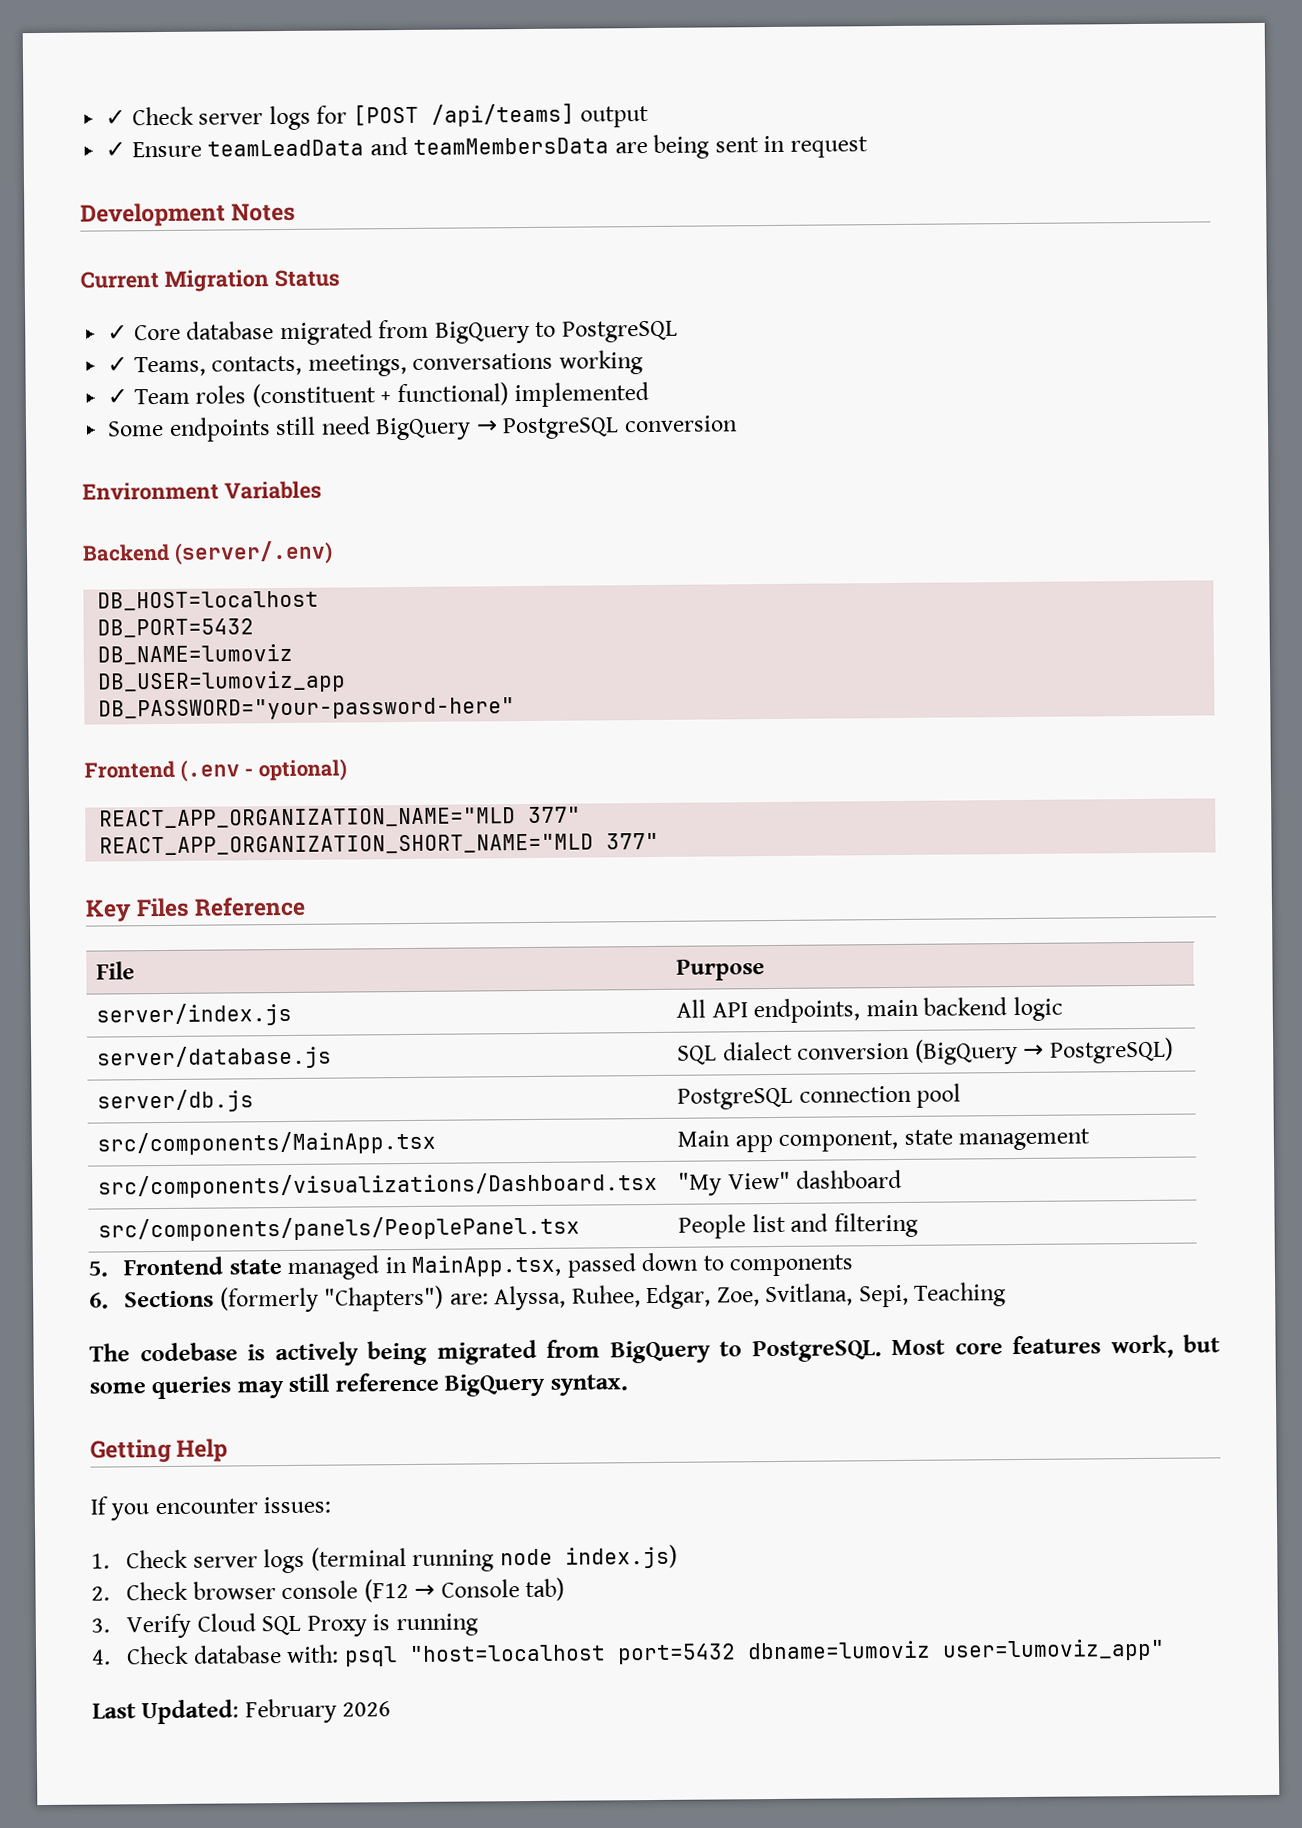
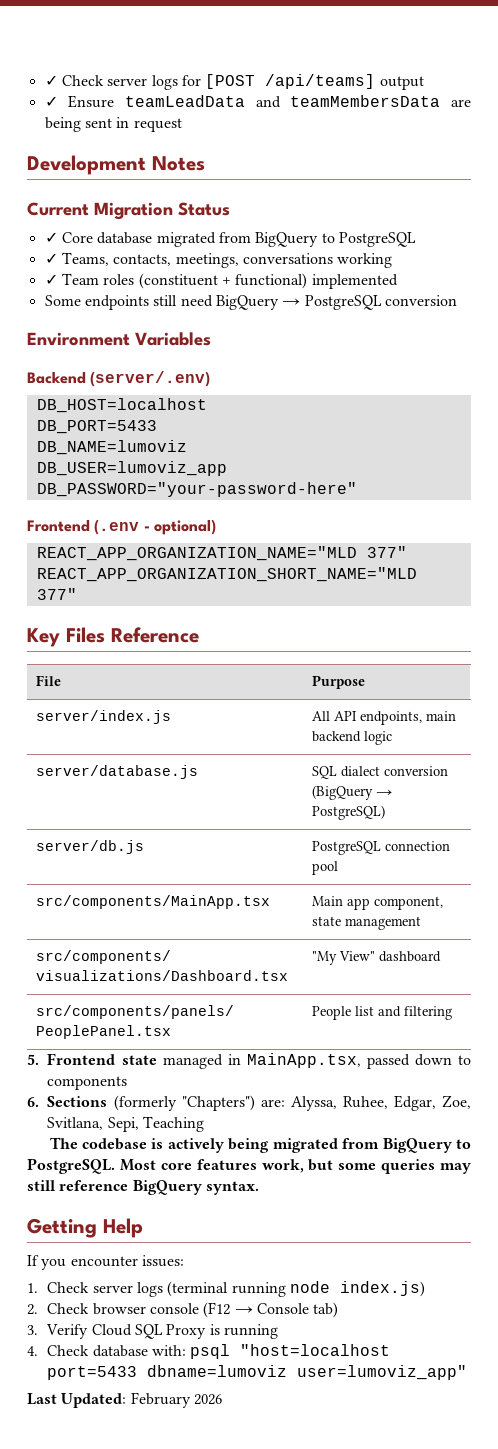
[97,618,255,638] DB_PORT=5432 -> [36,420,157,434] DB_PORT=5433
[616,1643,736,1665] port=5432 -> [47,1366,138,1380] port=5433

